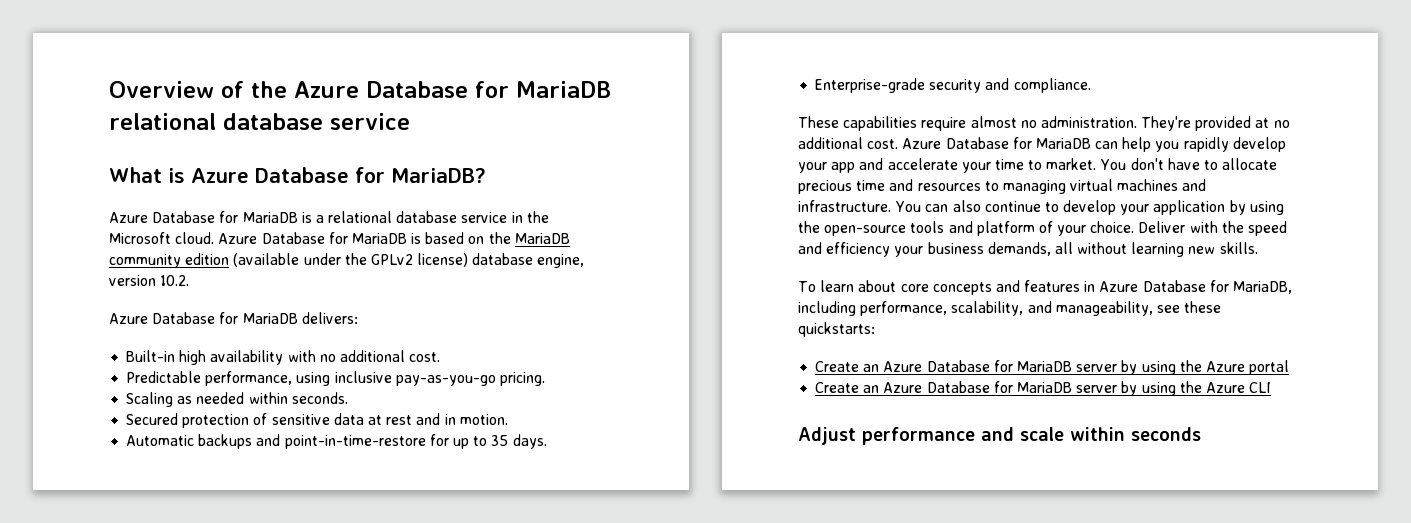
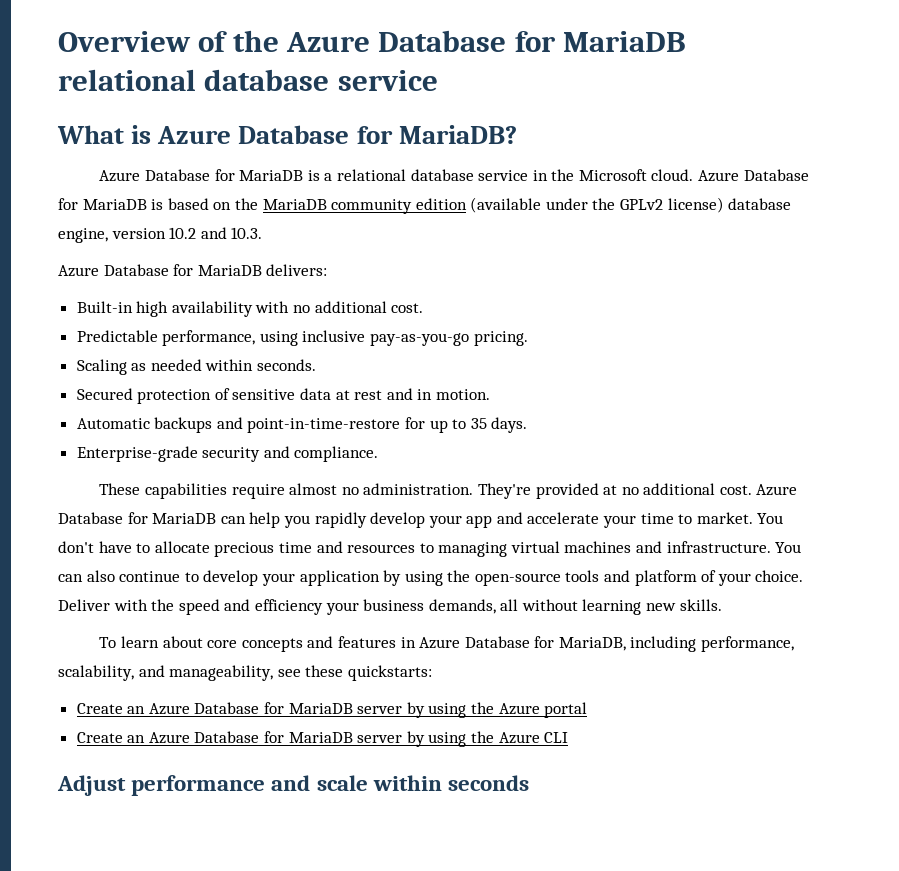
[160,275,190,286] 10.2. -> [169,227,263,239] 10.2 and 10.3.

